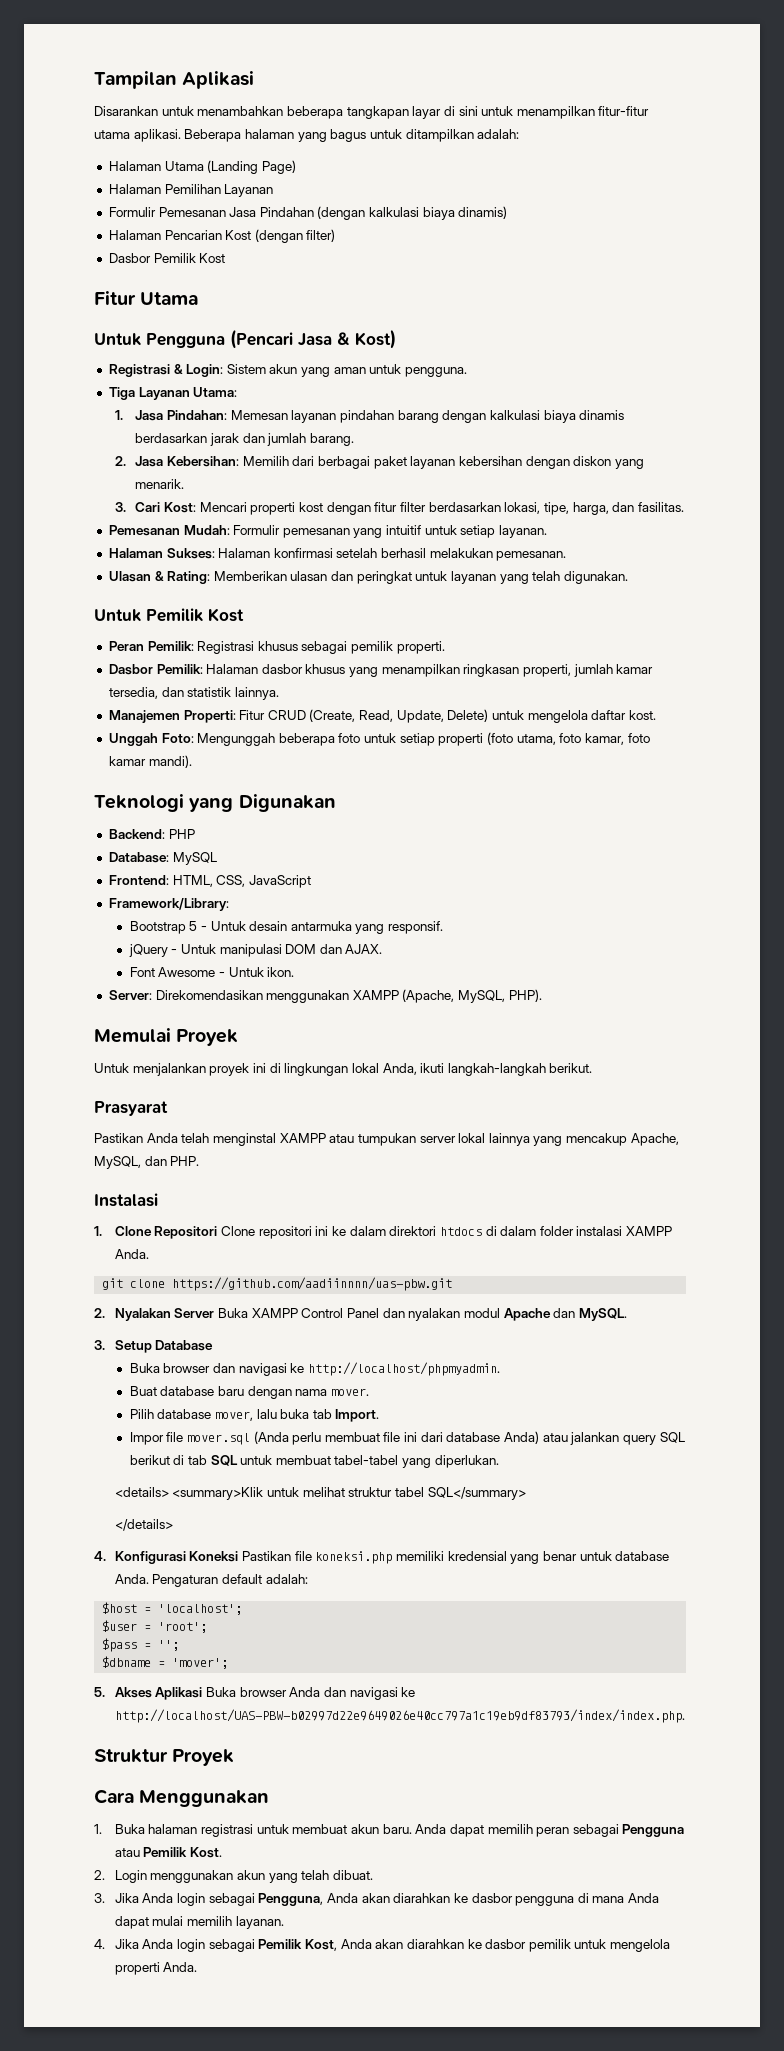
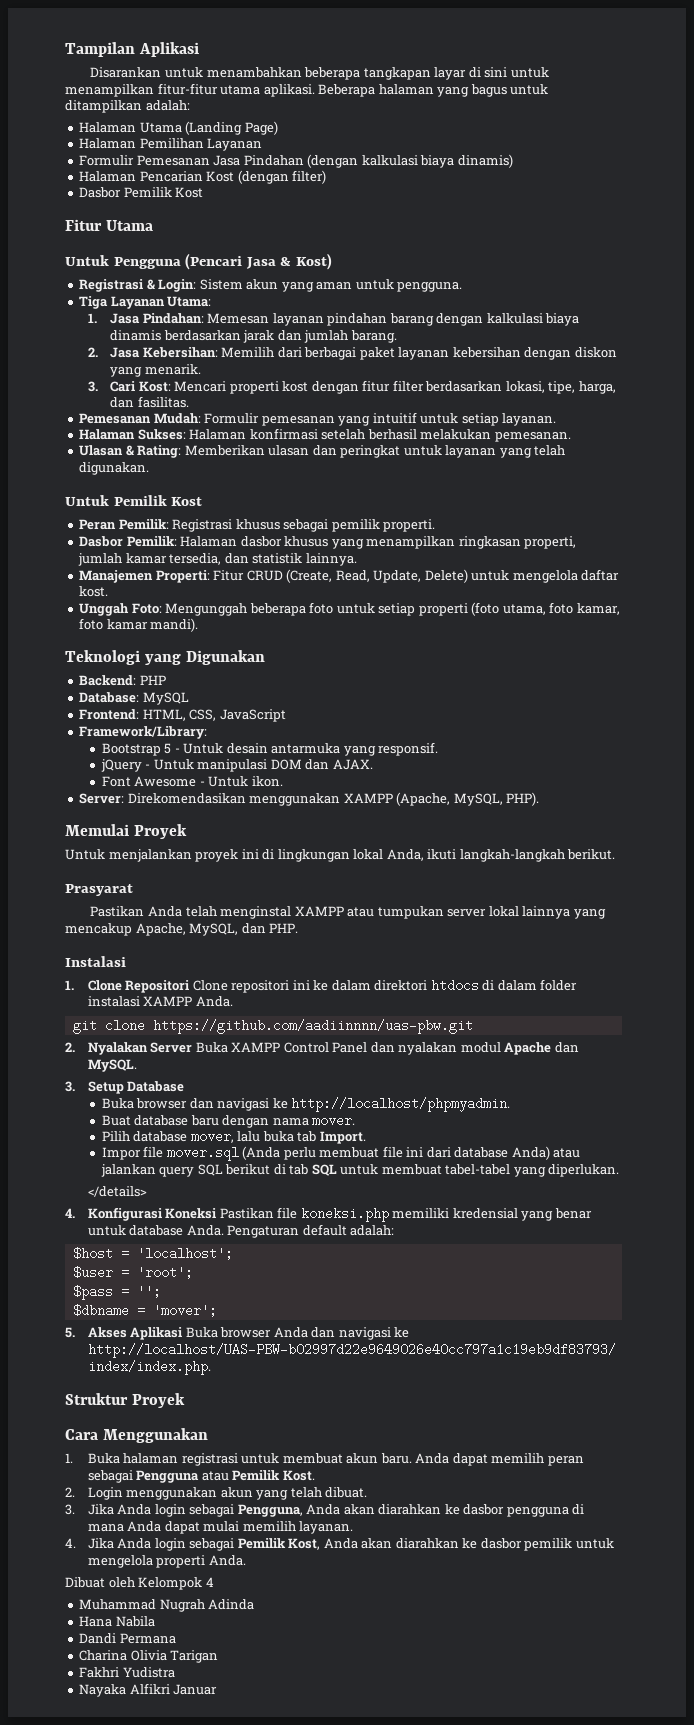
[114,1487,526,1500] // <details> <summary>Klik untuk melihat struktur tabel SQL</summary> -> (620, 1170) none
(198, 1967) none -> [65,1577,214,1590] [79,1599,255,1612] [79,1616,155,1627] [79,1633,176,1644] [79,1650,219,1663] [79,1667,175,1678] [79,1683,218,1697] // Dibuat oleh Kelompok 4 // Muhammad Nugrah Adinda // Hana Nabila // Dandi Permana // Charina Olivia Tarigan // Fakhri Yudistra // Nayaka Alfikri Januar

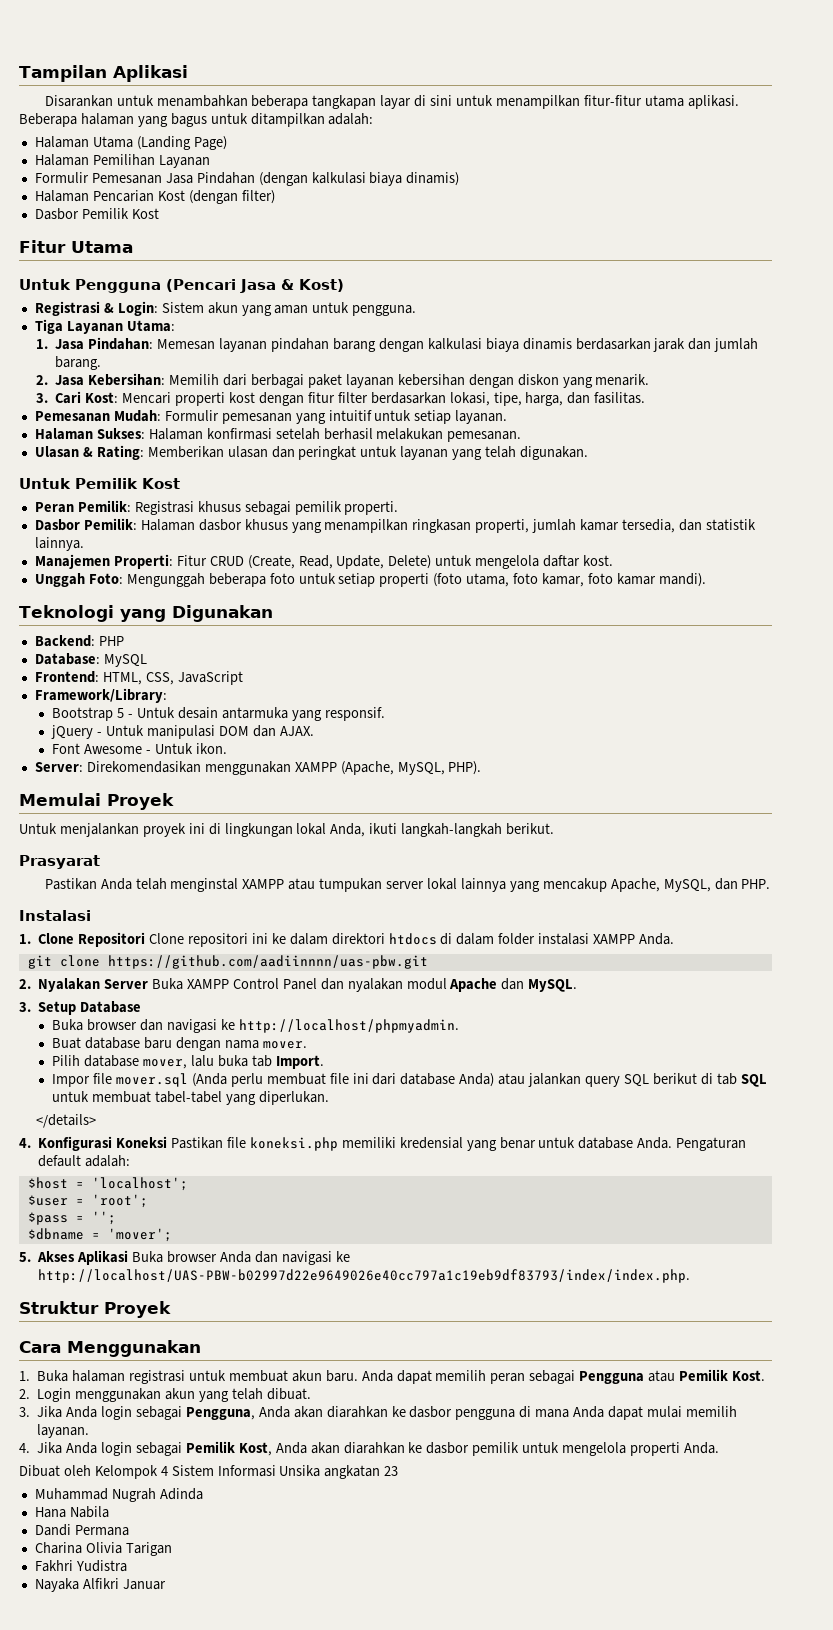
(214, 1582) none -> [171,1465,399,1479] Sistem Informasi Unsika angkatan 23

